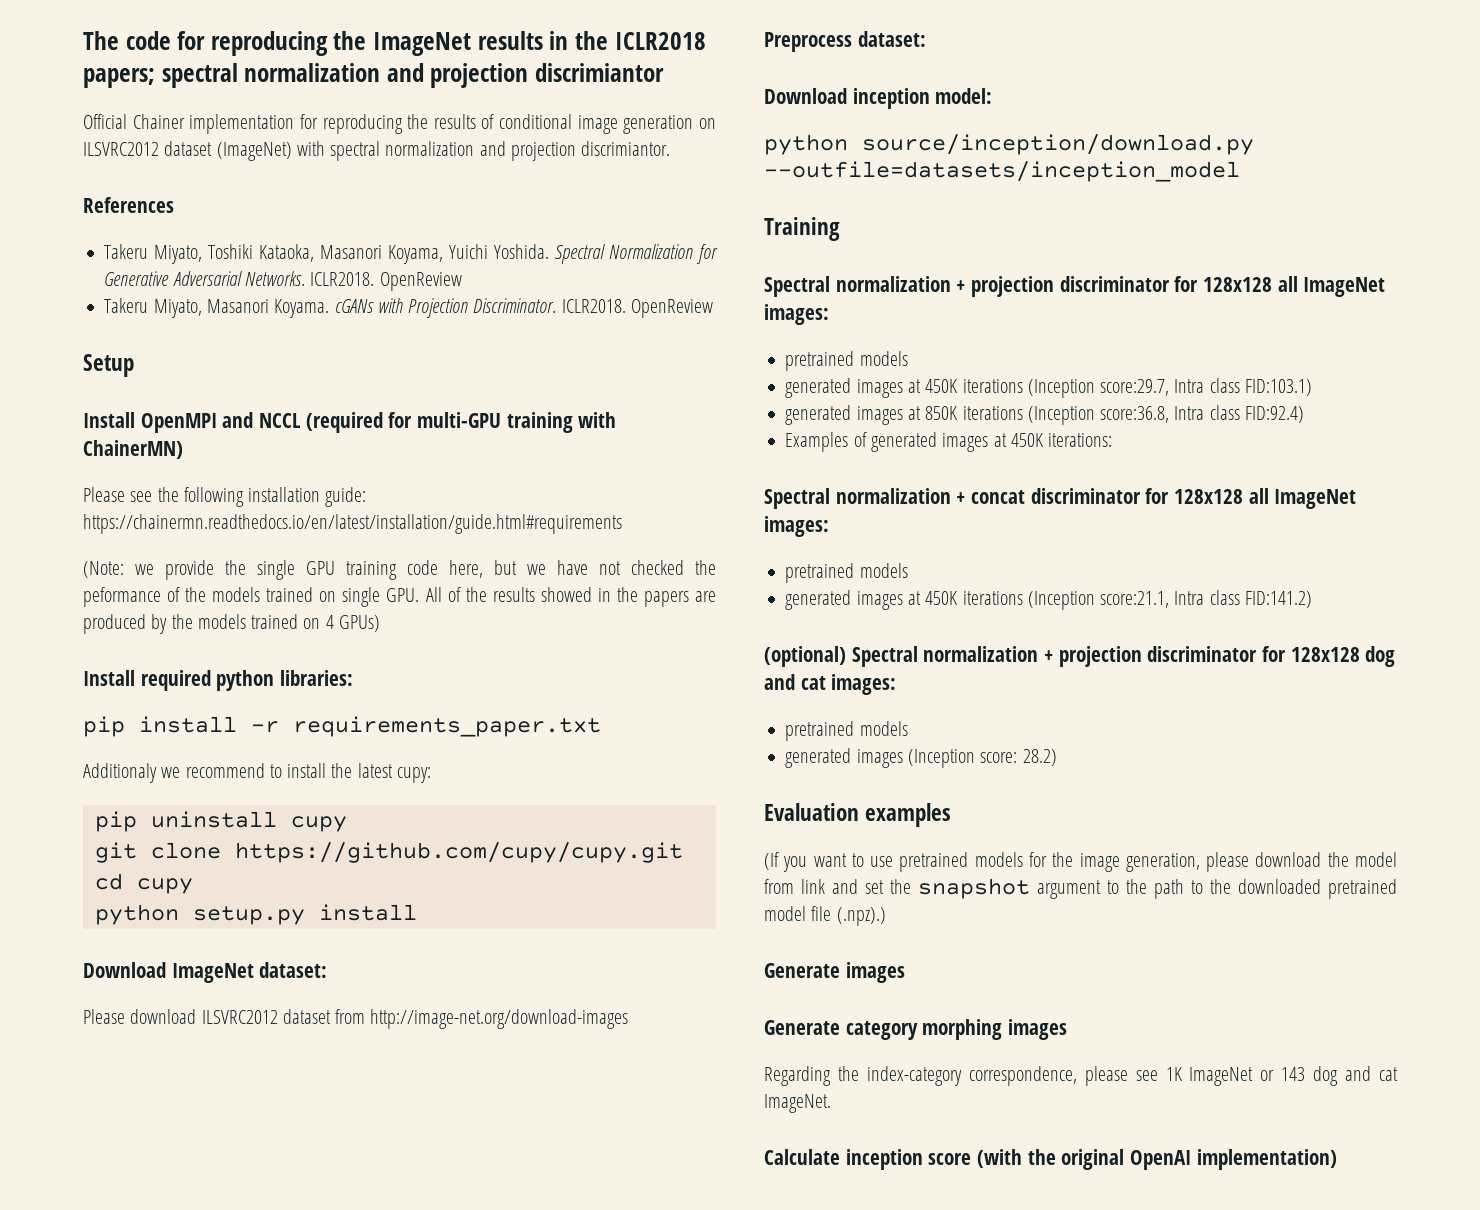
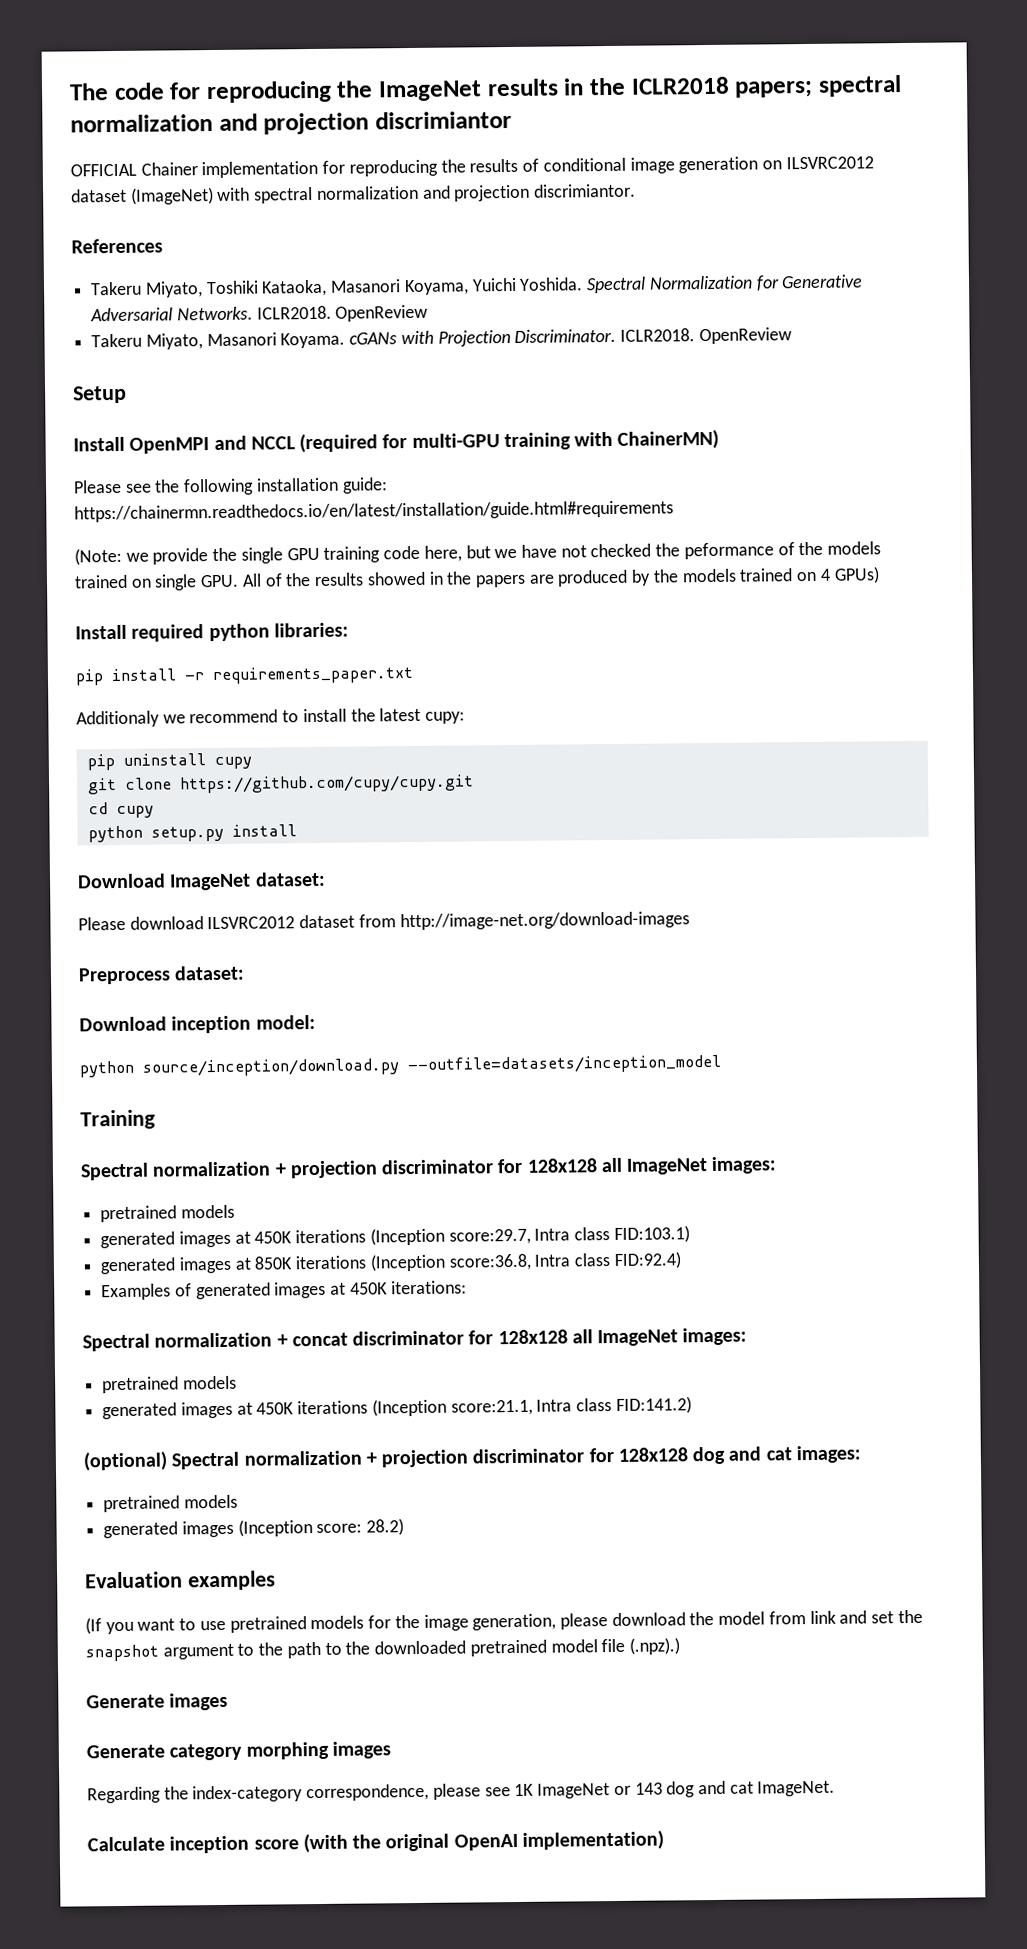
[83,114,127,129] Official -> [70,163,137,177] OFFICIAL

